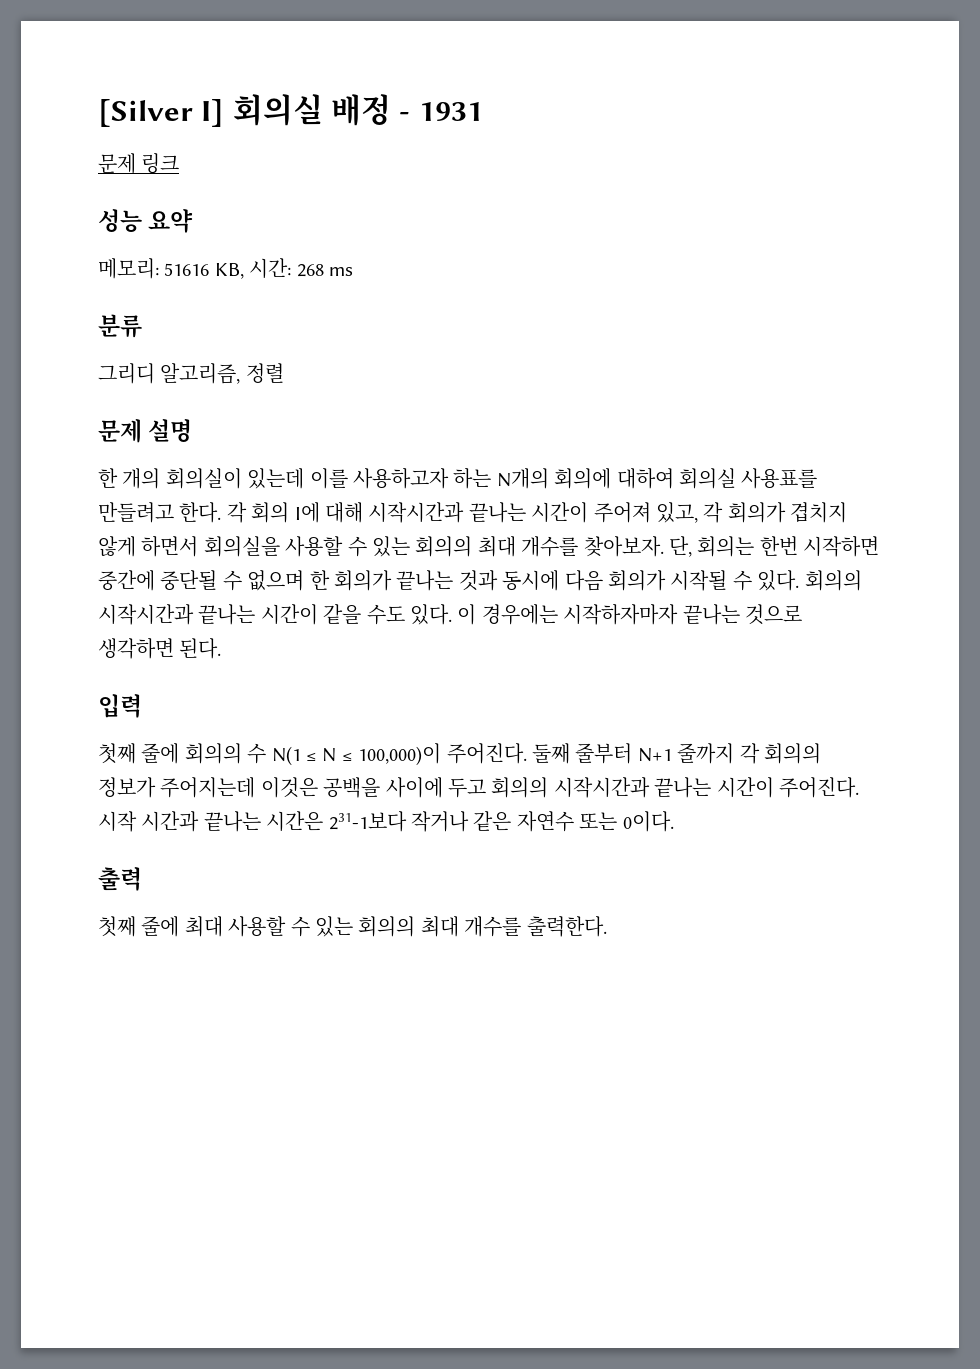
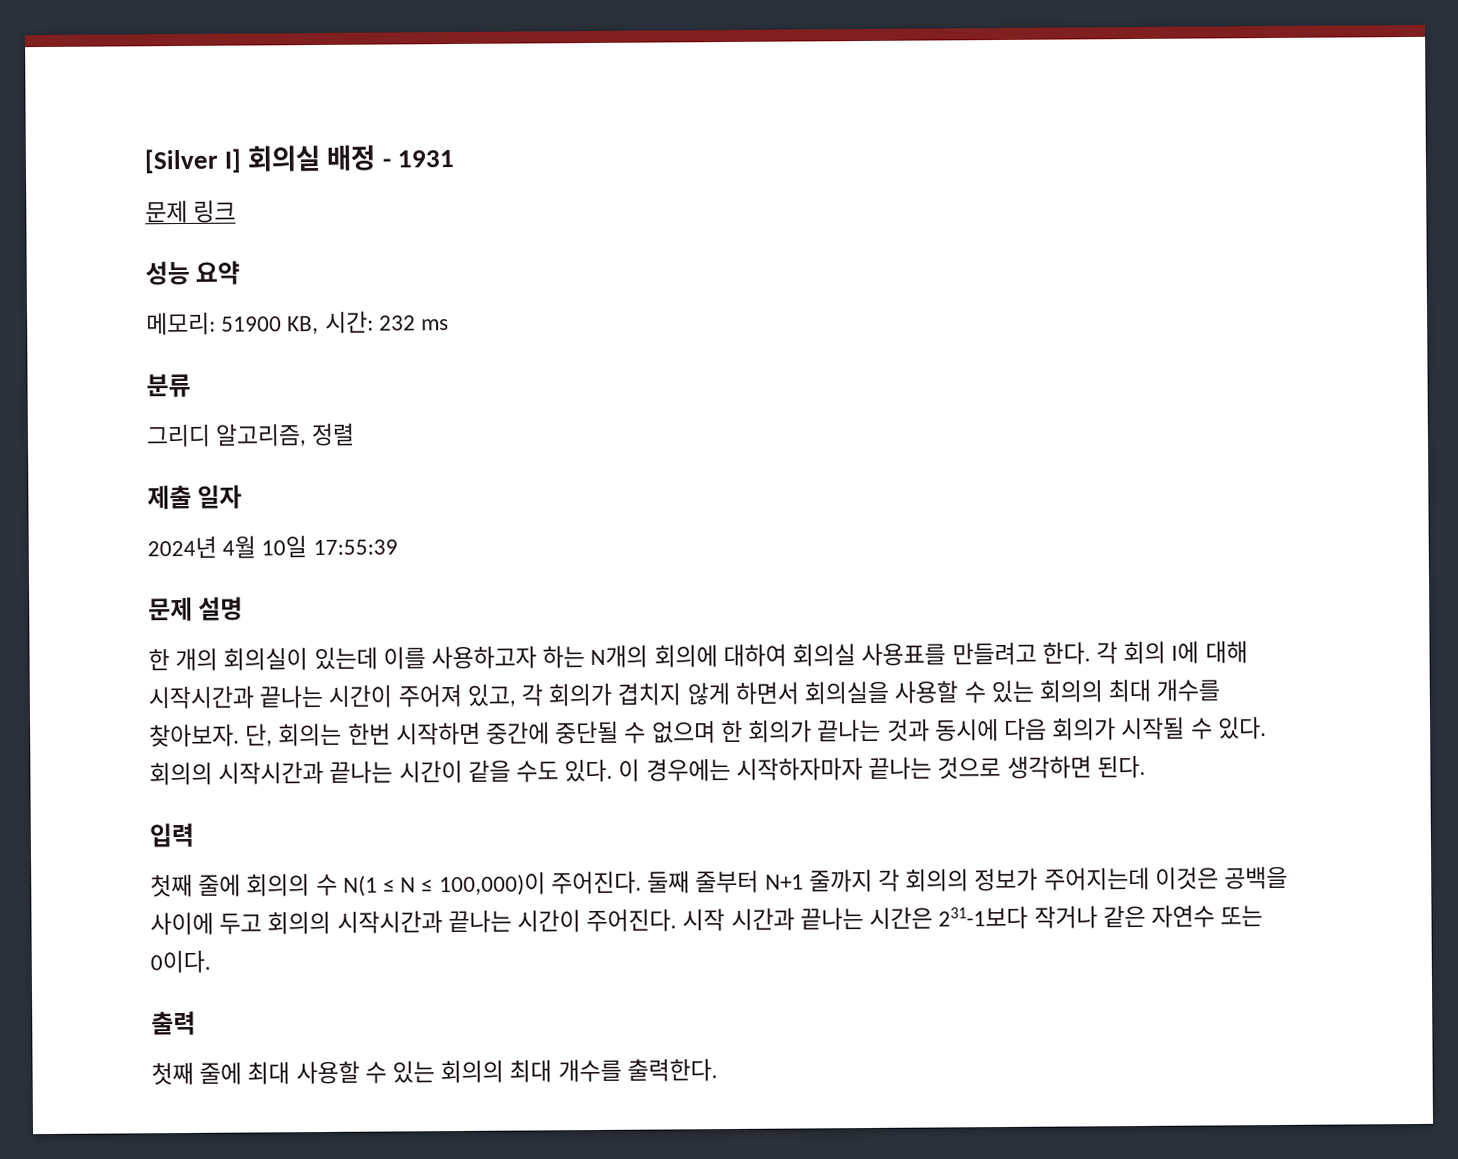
[164,263,210,276] 51616 -> [221,316,283,332] 51900
[296,264,324,277] 268 -> [378,315,416,331] 232
(284, 373) none -> [147,484,243,510] [147,535,398,559] // 제출 일자 // 2024년 4월 10일 17:55:39

